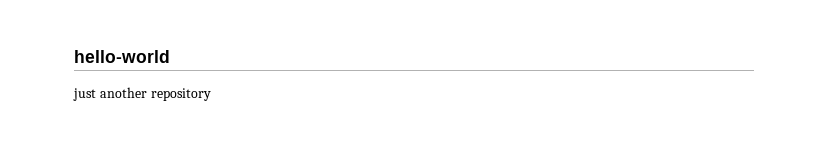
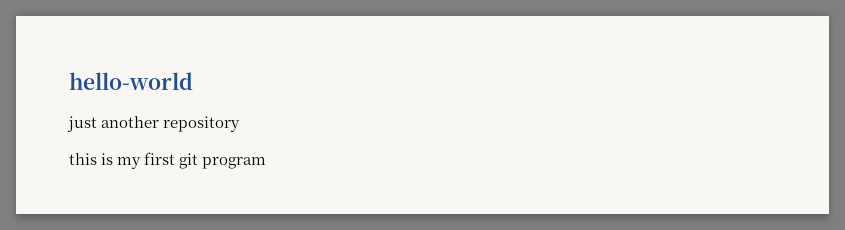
(211, 94) none -> [69,152,267,169] // this is my first git program

